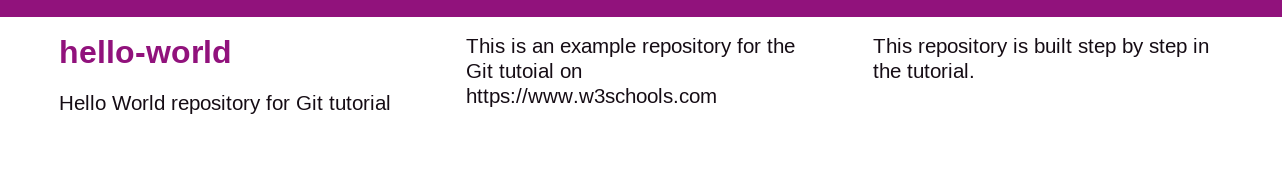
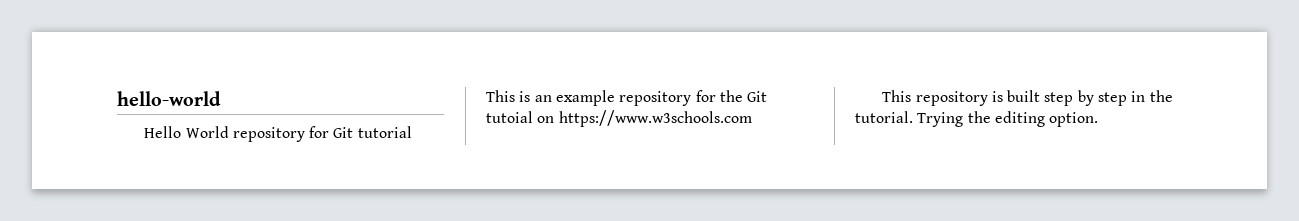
(975, 70) none -> [917,111,1099,127] Trying the editing option.

